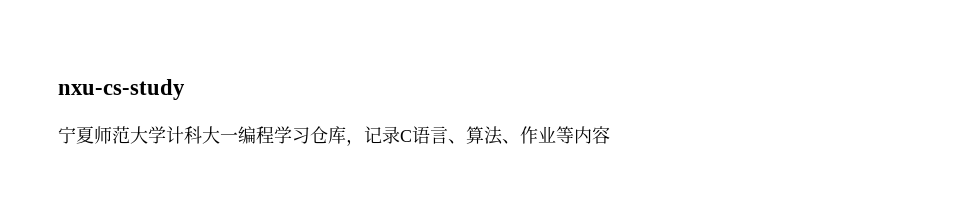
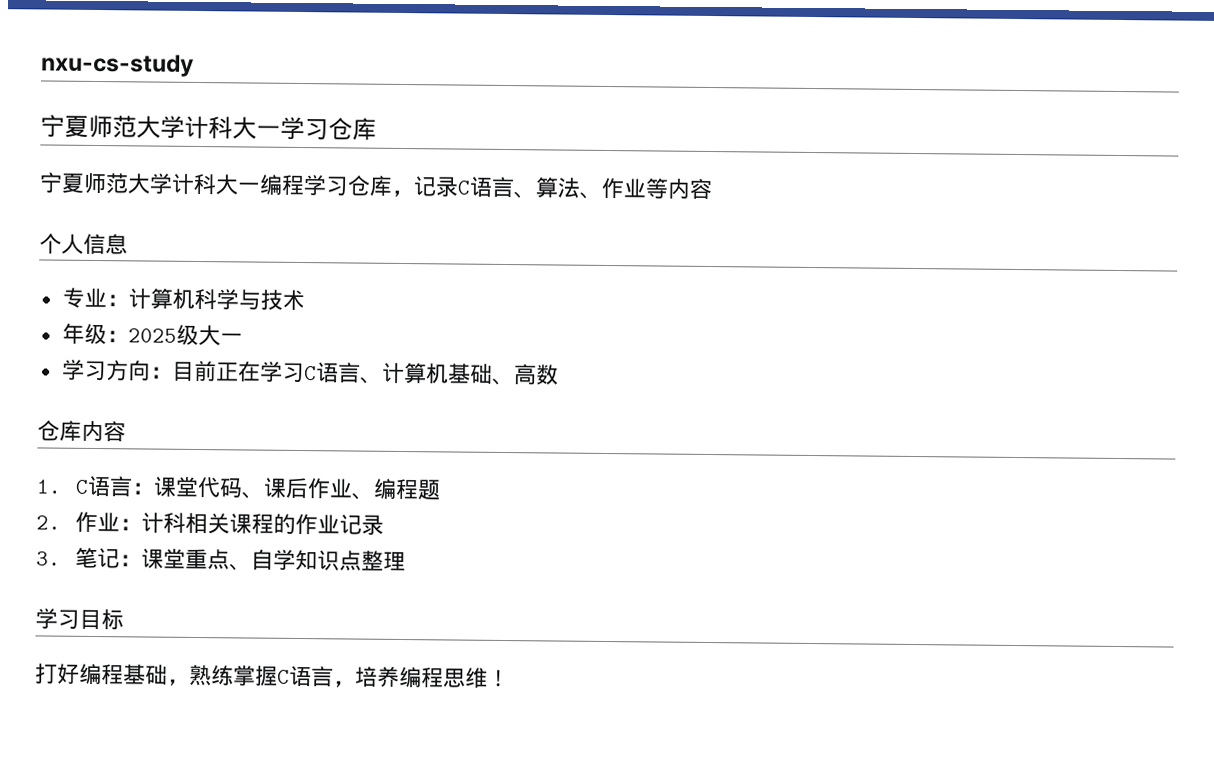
(185, 89) none -> [40,114,377,141] // 宁夏师范大学计科大一学习仓库
(610, 135) none -> [39,233,128,255] [61,287,305,312] [61,322,243,346] [61,359,559,386] [37,420,126,442] [36,475,441,501] [36,511,384,536] [36,547,406,572] [35,608,124,631] [35,663,510,689] // 个人信息 // 专业：计算机科学与技术 // 年级：2025级大一 // 学习方向：目前正在学习C语言、计算机基础、高数 // 仓库内容 // 1. C语言：课堂代码、课后作业、编程题 // 2.作业：计科相关课程的作业记录 // 3.笔记：课堂重点、自学知识点整理 // 学习目标 // 打好编程基础，熟练掌握C语言，培养编程思维！

